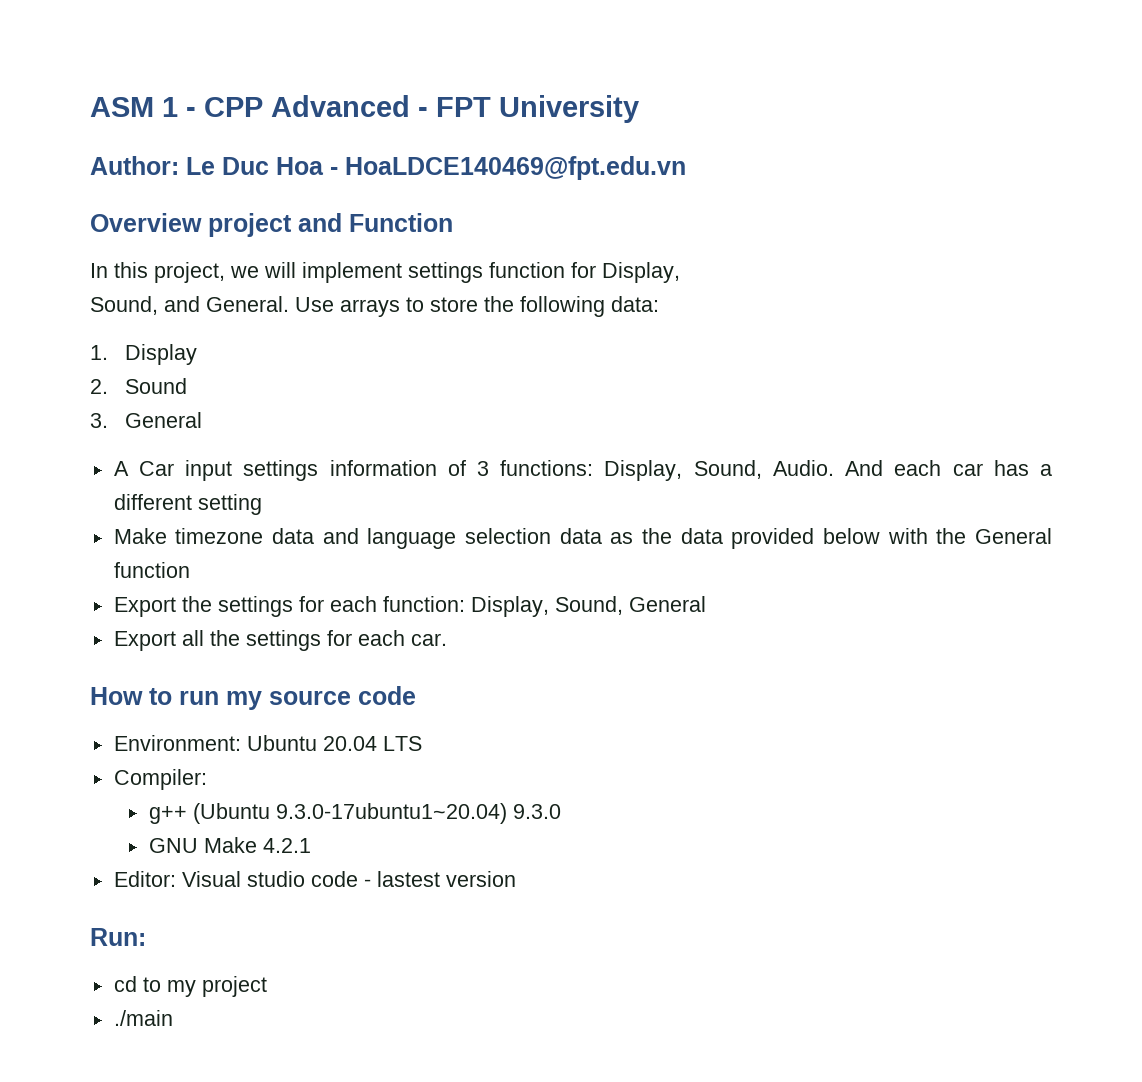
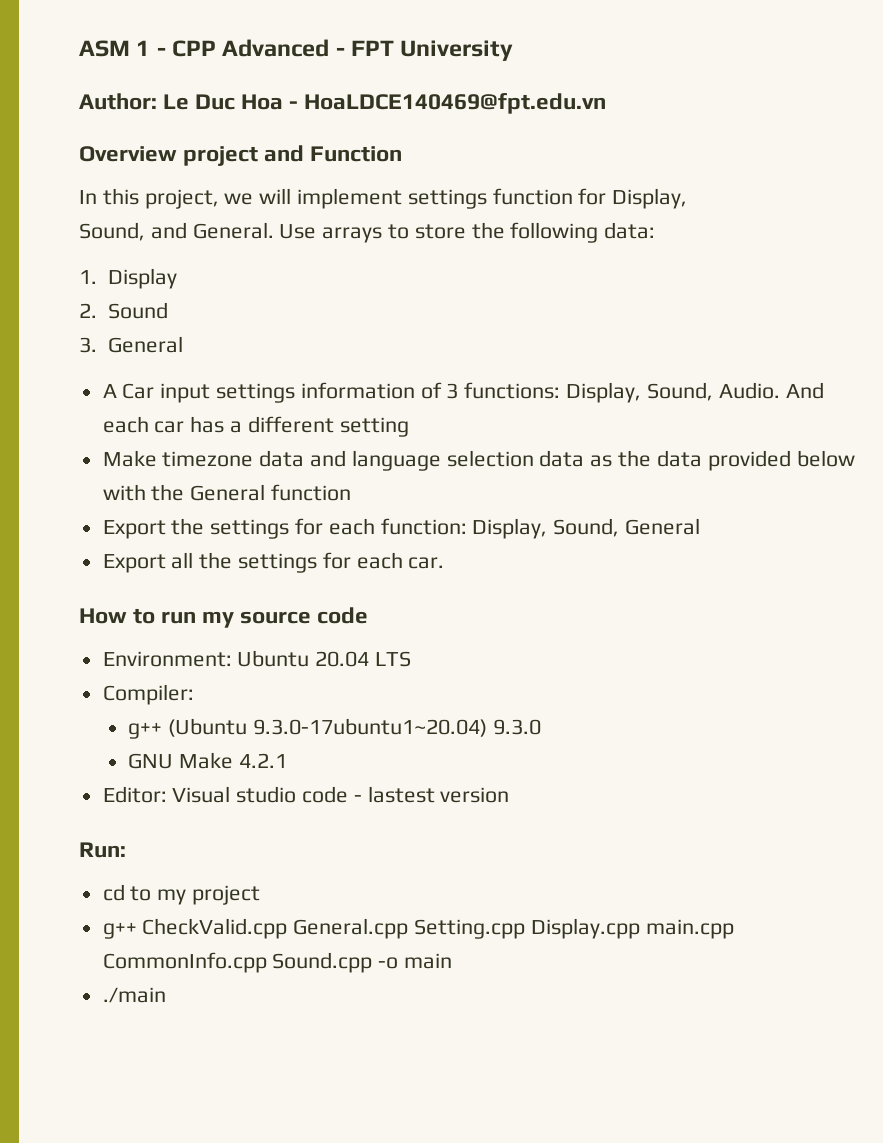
(267, 986) none -> [102,918,734,939] [102,952,453,973] // g++ CheckValid.cpp General.cpp Setting.cpp Display.cpp main.cpp CommonInfo.cpp Sound.cpp -o main

